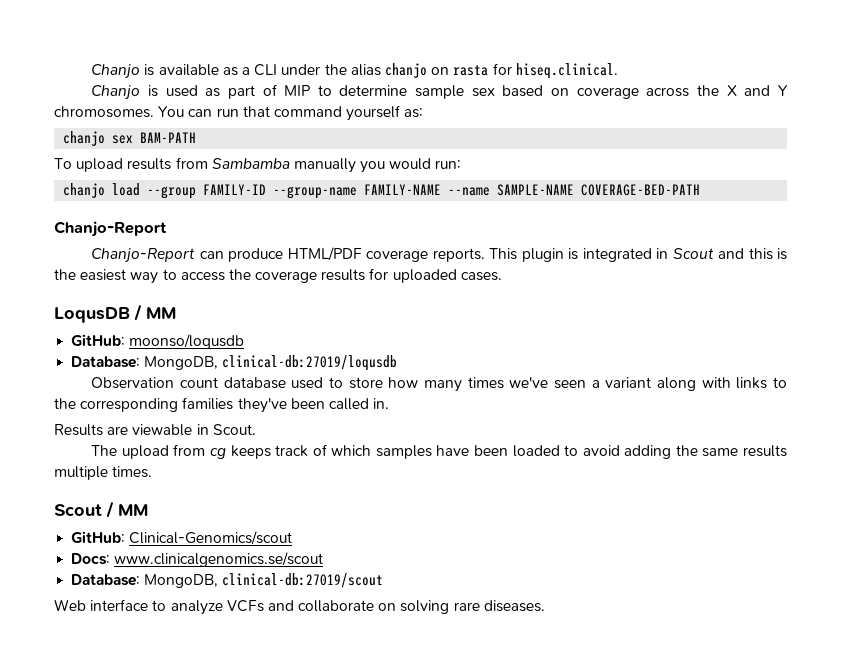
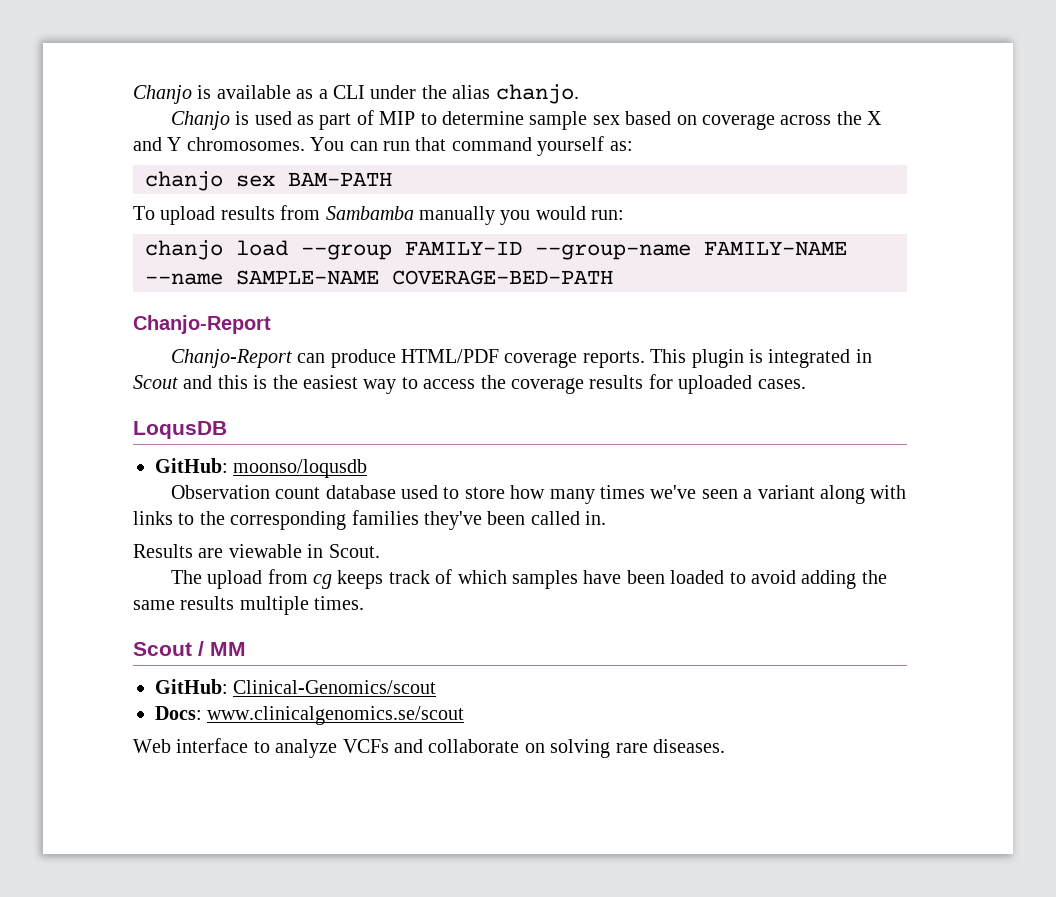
[384,63,618,79] chanjo on rasta for hiseq.clinical. -> [495,84,579,104] chanjo.
[134,304,176,321] / MM -> (227, 430) none
[71,355,398,371] // Database: MongoDB, clinical-db:27019/loqusdb -> (368, 468) none
[71,573,384,588] // Database: MongoDB, clinical-db:27019/scout -> (465, 715) none

